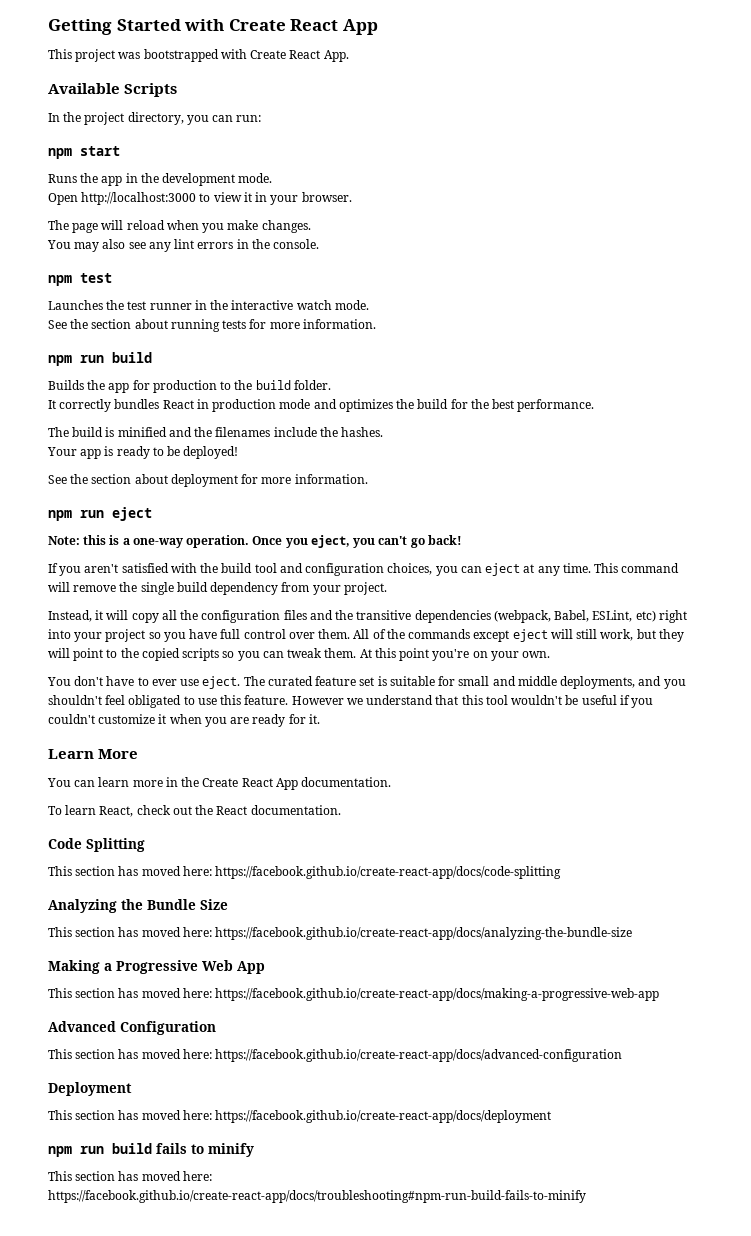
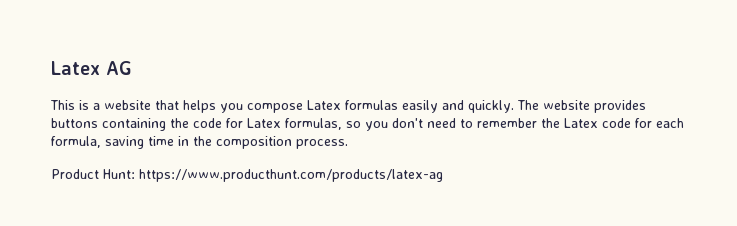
[48,19,378,35] [48,49,349,62] [48,83,178,97] [48,112,262,125] [48,146,120,159] [48,173,273,186] [48,192,352,205] [48,220,311,233] [47,239,320,252] [48,273,112,286] [48,300,369,310] [48,319,376,332] [48,352,152,366] [48,380,331,393] [48,399,595,412] [48,427,384,437] [47,446,239,459] [48,474,368,487] [48,507,152,521] [48,535,462,548] [48,563,680,576] [48,582,387,595] [48,610,687,623] [48,629,684,642] [48,648,551,661] [47,676,686,689] [48,695,654,708] [48,714,320,727] [48,749,139,759] [47,777,392,790] [48,805,341,817] [48,838,145,852] [48,866,562,879] [48,899,228,913] [48,927,633,940] [48,960,265,974] [48,988,660,1001] [48,1021,216,1035] [48,1049,623,1062] [48,1082,132,1096] [48,1110,552,1123] [48,1143,254,1157] [48,1171,212,1181] [48,1190,586,1203] Getting Started with Create React App // This project was bootstrapped with Create React App. // Available Scripts // In the project directory, you can run: // npm start // Runs the app in the development mode. // Open http://localhost:3000 to view it in your browser. // The page will reload when you make changes. // You may also see any lint errors in the console. // npm test // Launches the test runner in the interactive watch mode. // See the section about running tests for more information. // npm run build // Builds the app for production to the build folder. // It correctly bundles React in production mode and optimizes the build for the best performance. // The build is minified and the filenames include the hashes. // Your app is ready to be deployed! // See the section about deployment for more information. // npm run eject // Note: this is a one-way operation. Once you eject, you can't go back! // If you aren't satisfied with the build tool and configuration choices, you can eject at any time. This command will remove the single build dependency from your project. // Instead, it will copy all the configuration files and the transitive dependencies (webpack, Babel, ESLint, etc) right into your project so you have full control over them. All of the commands except eject will still work, but they will point to the copied scripts so you can tweak them. At this point you're on your own. // You don't have to ever use eject. The curated feature set is suitable for small and middle deployments, and you shouldn't feel obligated to use this feature. However we understand that this tool wouldn't be useful if you couldn't customize it when you are ready for it. // Learn More // You can learn more in the Create React App documentation. // To learn React, check out the React documentation. // Code Splitting // This section has moved here: https://facebook.github.io/create-react-app/docs/code-splitting // Analyzing the Bundle Size // This section has moved here: https://facebook.github.io/create-react-app/docs/analyzing-the-bundle-size // Making a Progressive Web App // This section has moved here: https://facebook.github.io/create-react-app/docs/making-a-progressive-web-app // Advanced Configuration // This section has moved here: https://facebook.github.io/create-react-app/docs/advanced-configuration // Deployment // This section has moved here: https://facebook.github.io/create-react-app/docs/deployment // npm run build fails to minify // This section has moved here: https://facebook.github.io/create-react-app/docs/troubleshooting#npm-run-build-fails-to-minify -> [51,61,132,75] [50,100,646,113] [51,118,684,131] [51,136,348,149] [51,169,443,182] Latex AG // This is a website that helps you compose Latex formulas easily and quickly. The website provides buttons containing the code for Latex formulas, so you don't need to remember the Latex code for each formula, saving time in the composition process. // Product Hunt: https://www.producthunt.com/products/latex-ag

